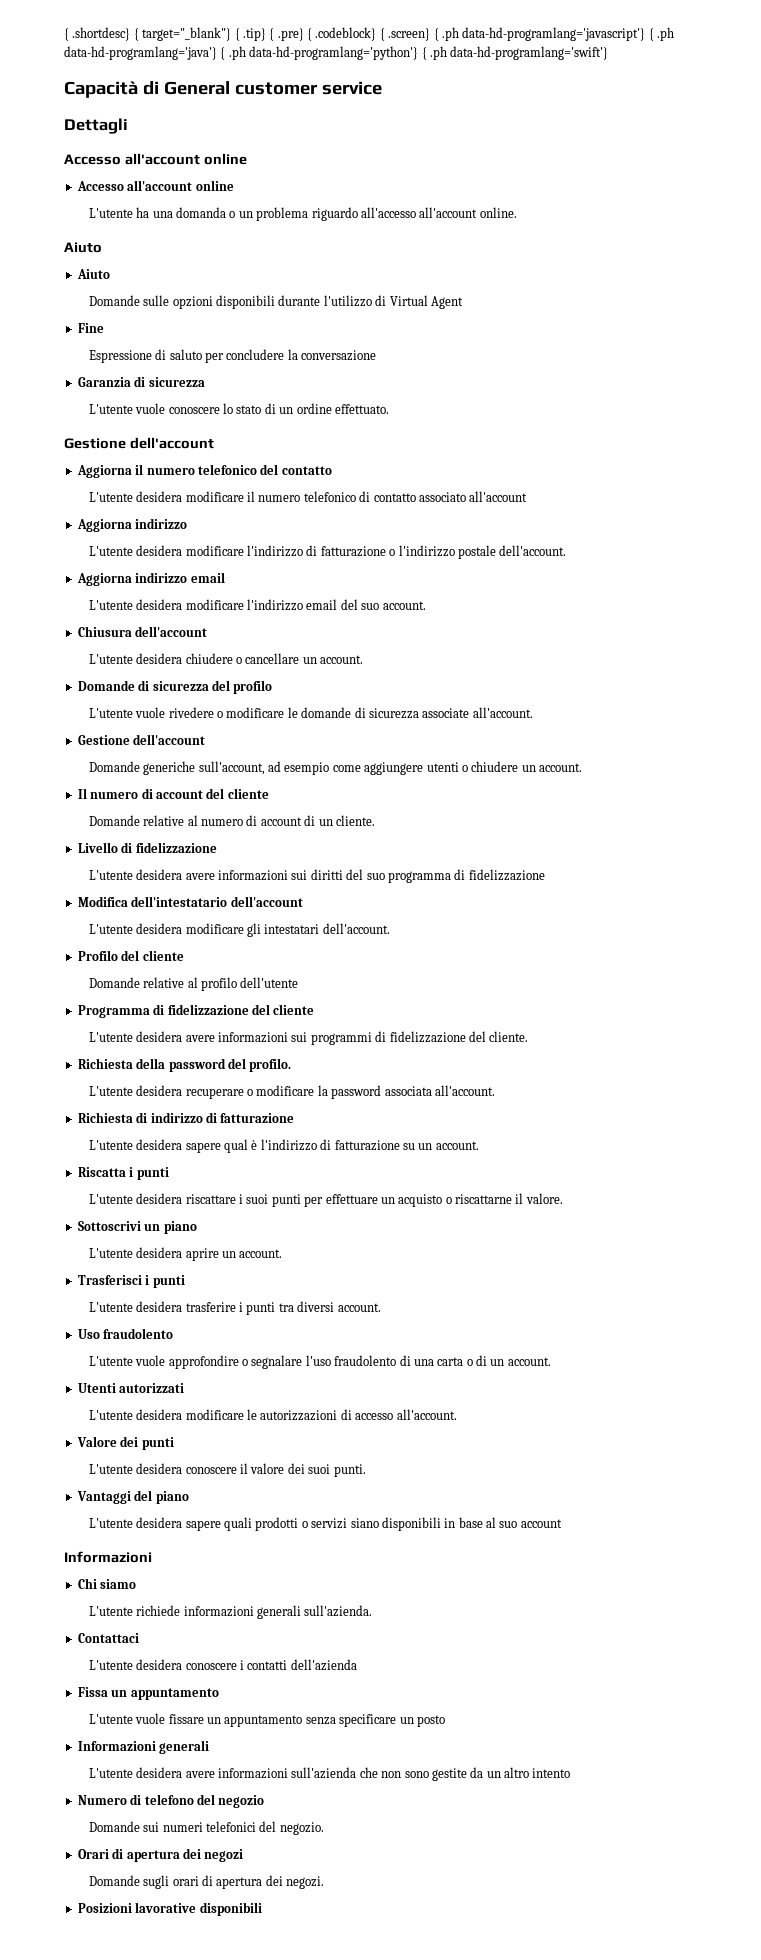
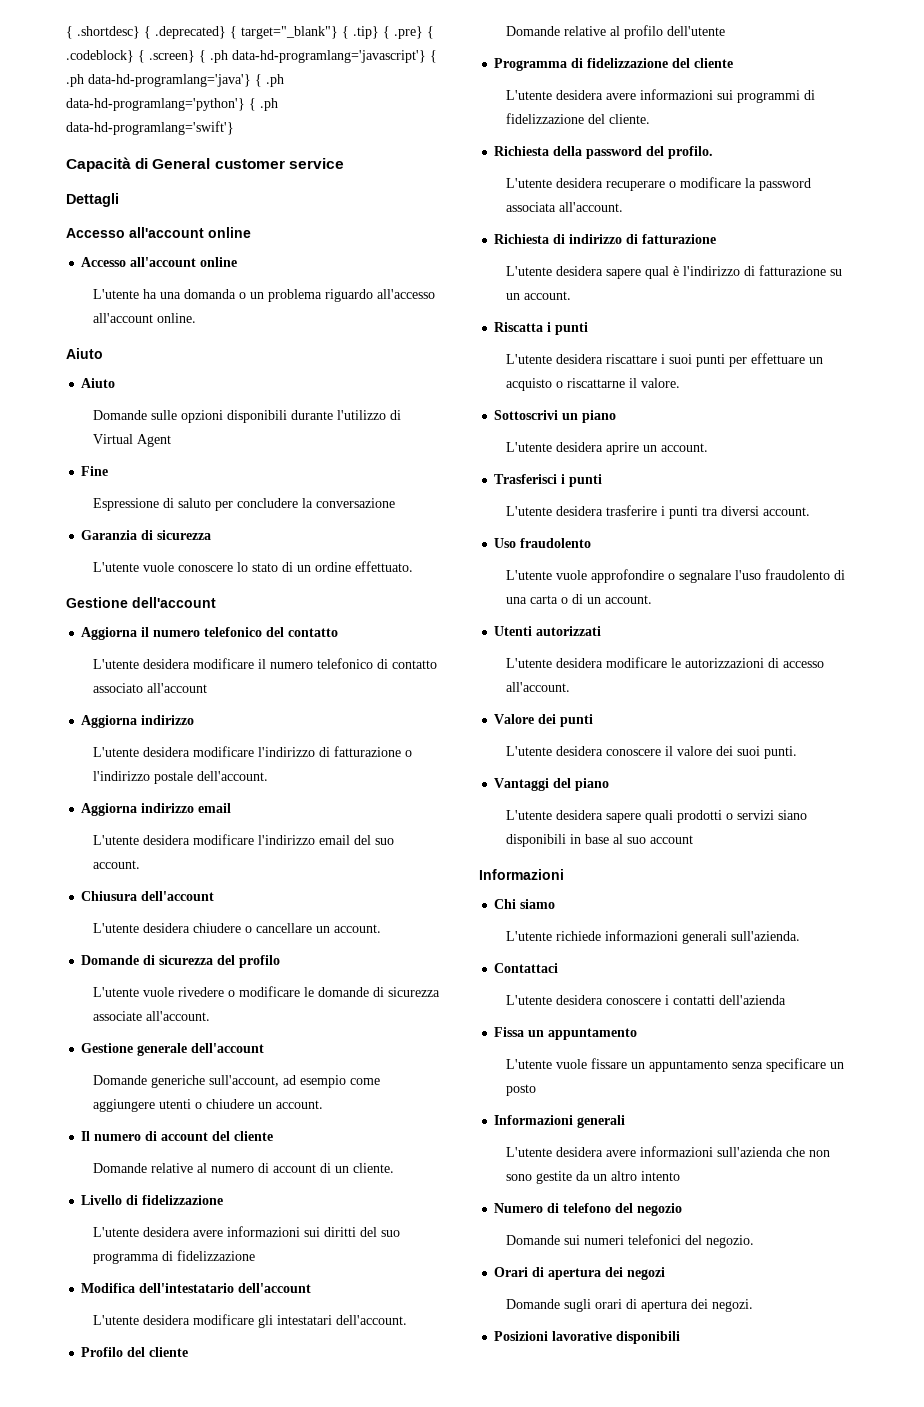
(139, 34) none -> [155,26,237,39] .deprecated} {
(130, 740) none -> [137,1043,188,1056] generale

